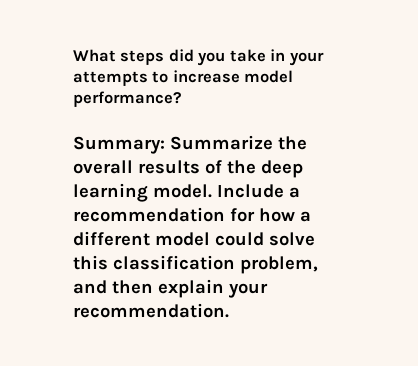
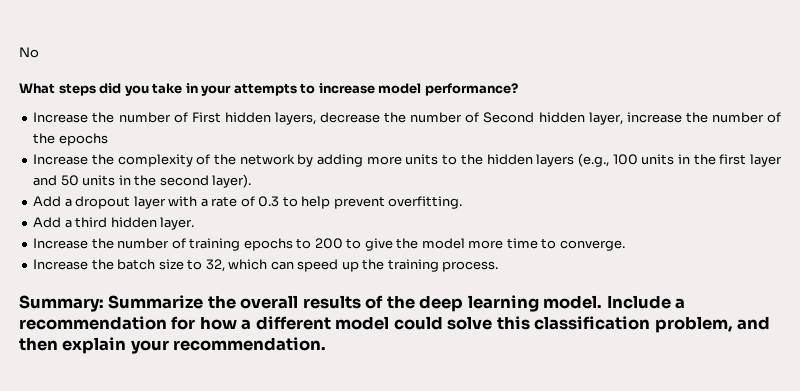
(73, 55) none -> [19,47,39,58] No //
(182, 99) none -> [33,112,782,125] [33,133,108,146] [33,153,782,167] [33,174,252,188] [33,196,463,209] [33,217,195,230] [33,238,625,251] [33,259,499,272] // Increase the number of First hidden layers, decrease the number of Second hidden layer, increase the number of the epochs // Increase the complexity of the network by adding more units to the hidden layers (e.g., 100 units in the first layer and 50 units in the second layer). // Add a dropout layer with a rate of 0.3 to help prevent overfitting. // Add a third hidden layer. // Increase the number of training epochs to 200 to give the model more time to converge. // Increase the batch size to 32, which can speed up the training process.

